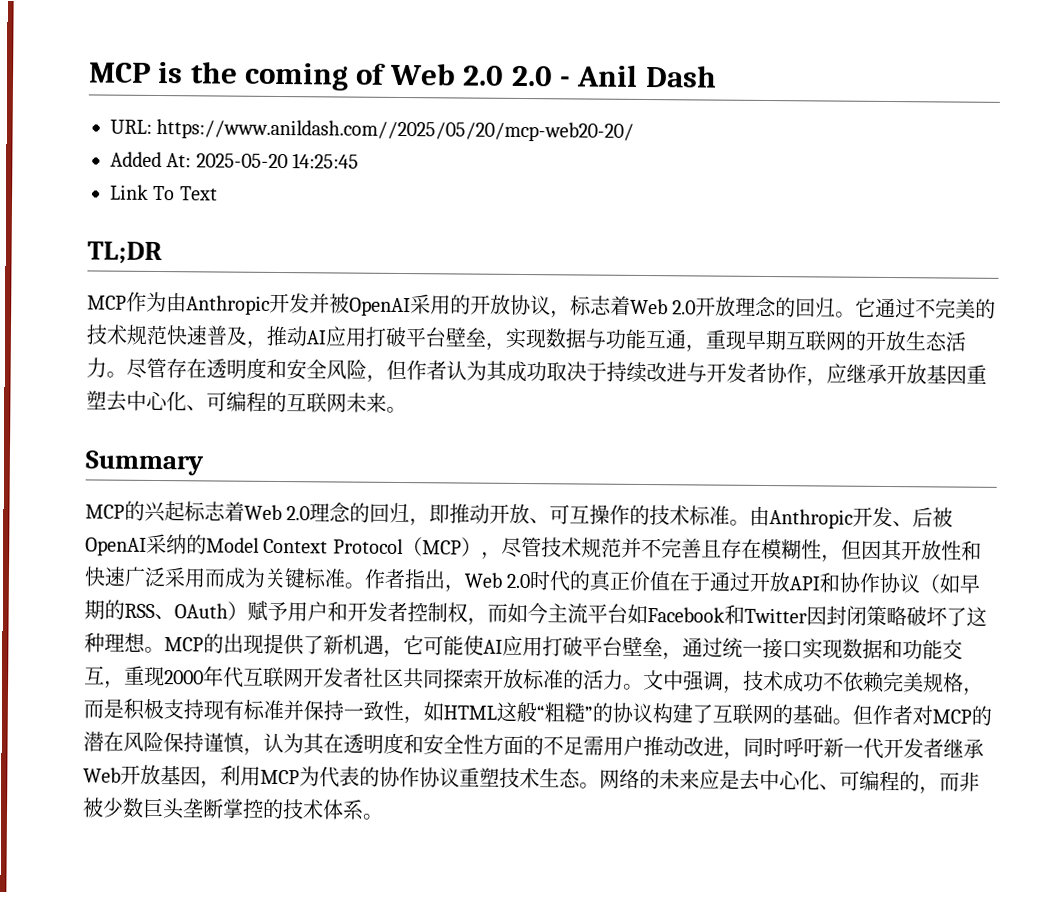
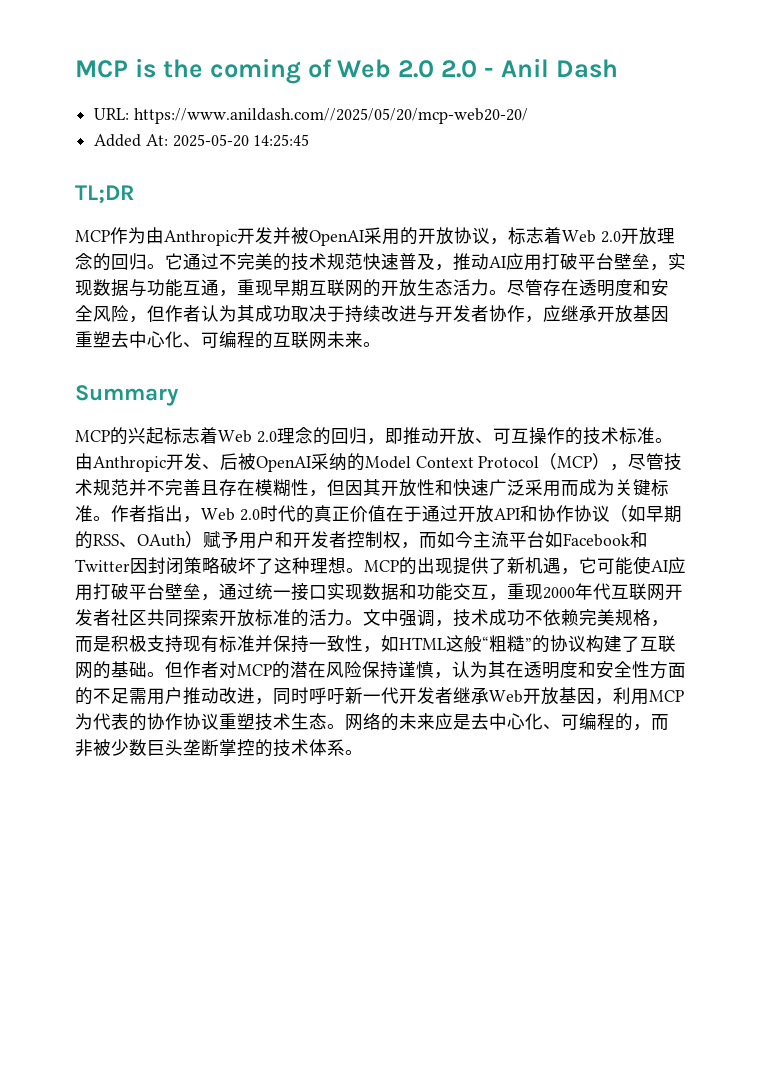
[110,184,218,201] // Link To Text -> (310, 140) none

